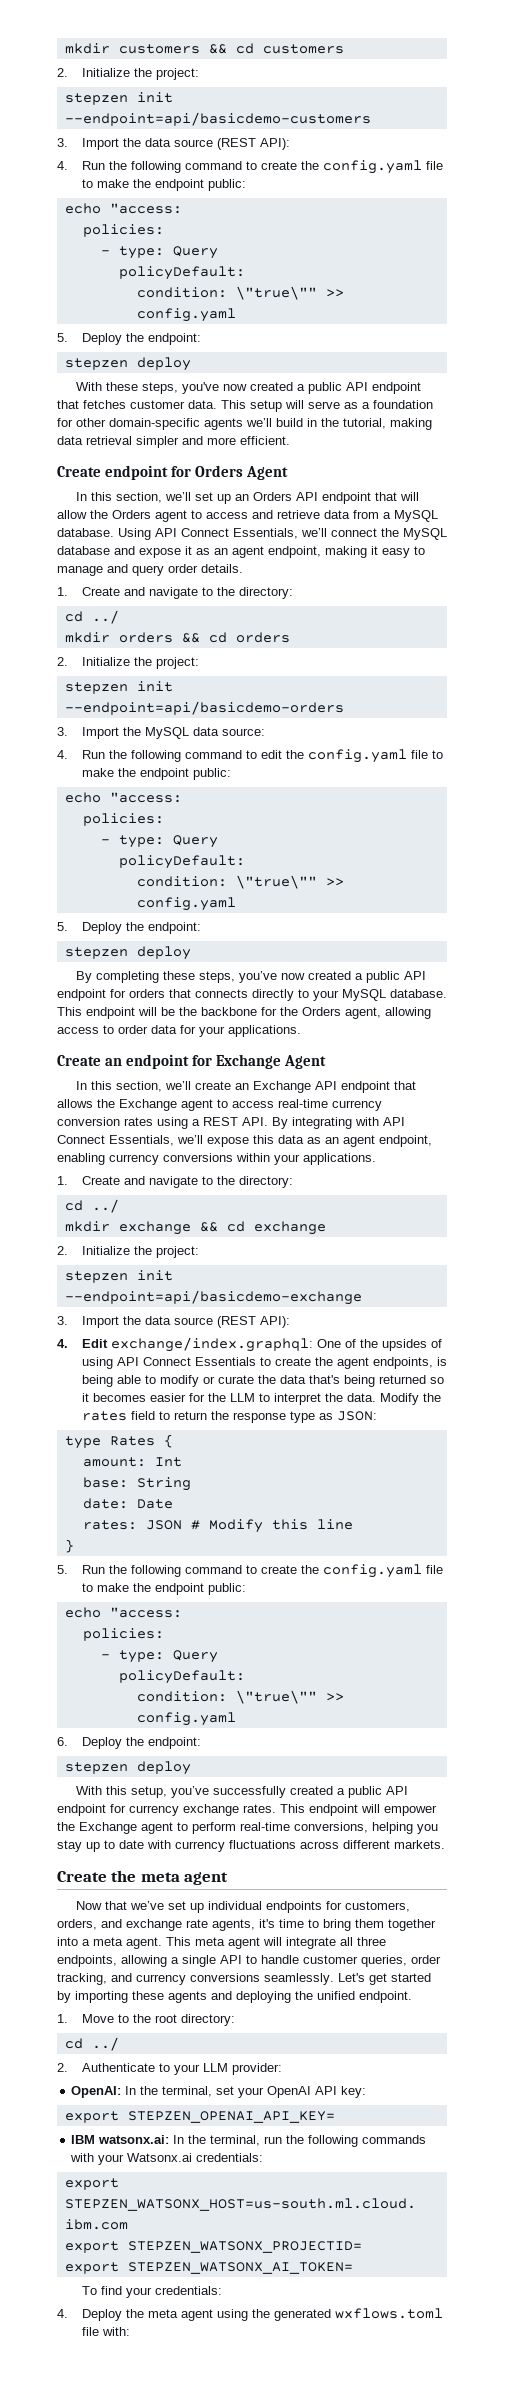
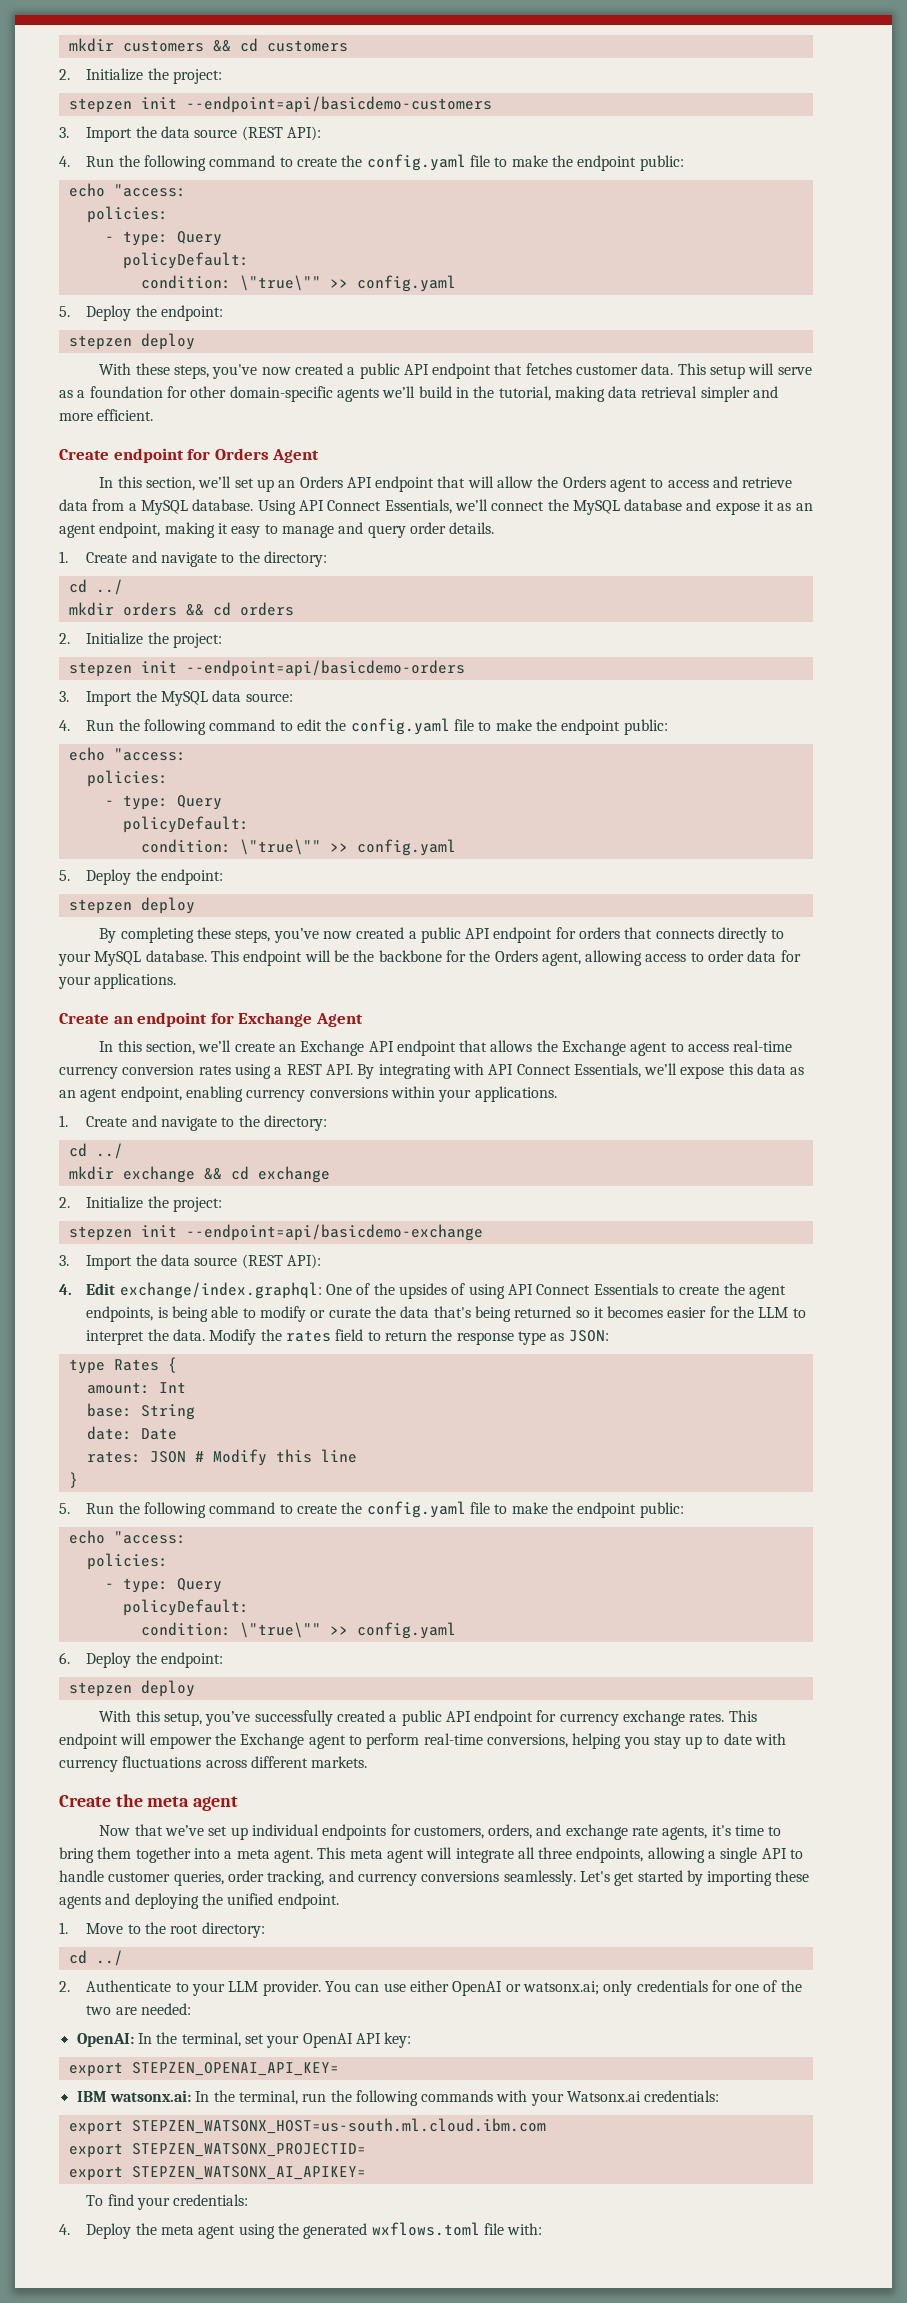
[231,2063,282,2075] provider: -> [262,1980,802,1996] [86,2003,191,2015] provider. You can use either OpenAI or watsonx.ai; only credentials for one of the two are needed:
[127,2262,353,2274] STEPZEN_WATSONX_AI_TOKEN= -> [131,2166,366,2180] STEPZEN_WATSONX_AI_APIKEY=

